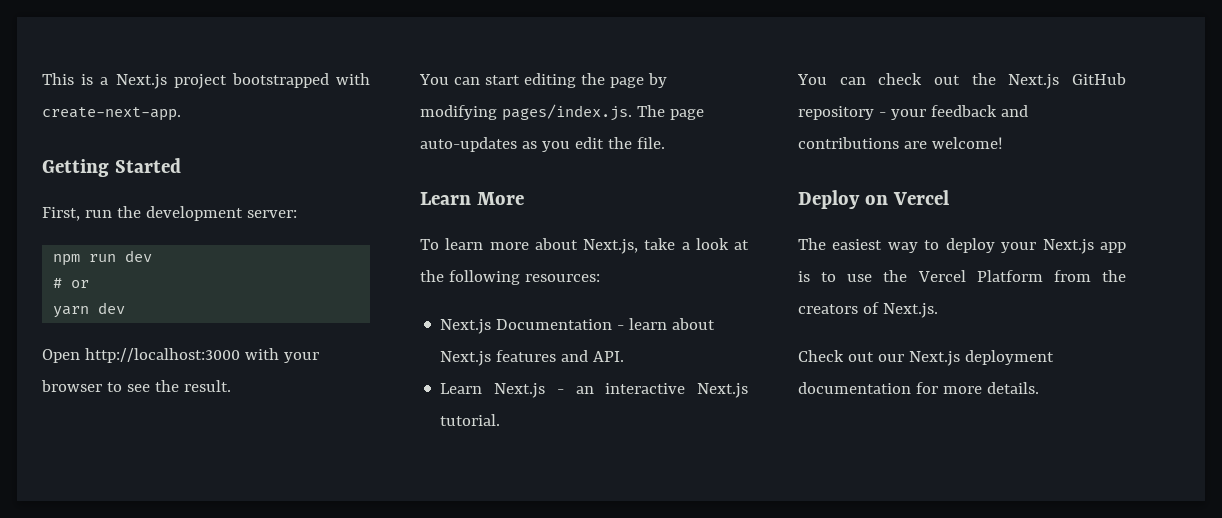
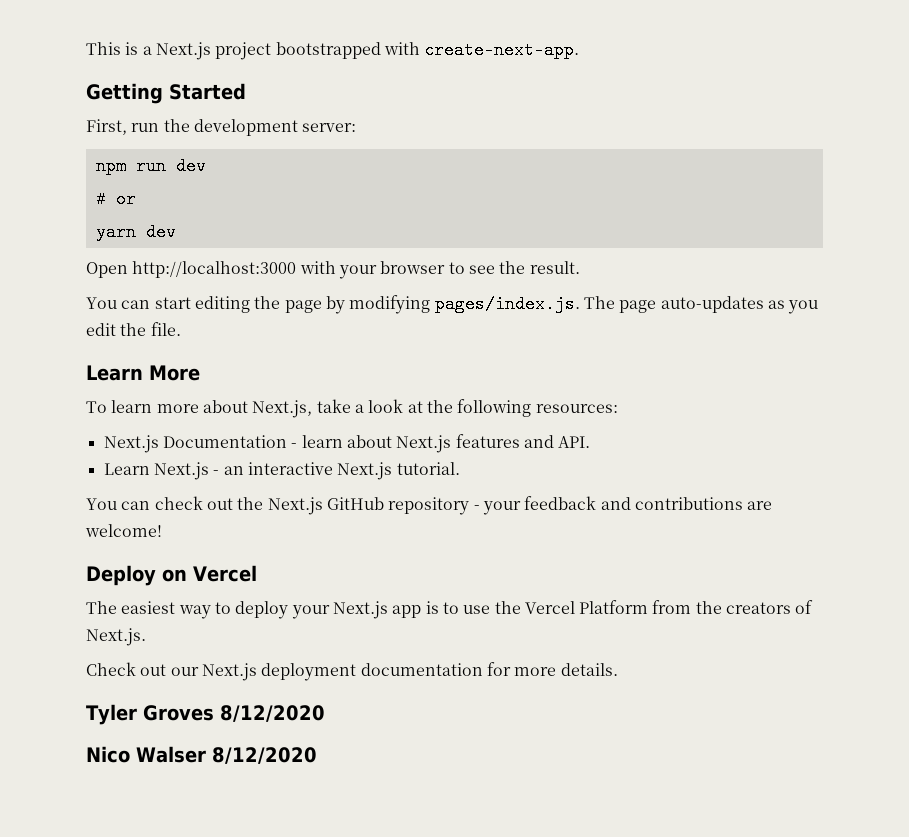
(1039, 388) none -> [86,704,325,725] [86,746,317,764] // Tyler Groves 8/12/2020 // Nico Walser 8/12/2020

